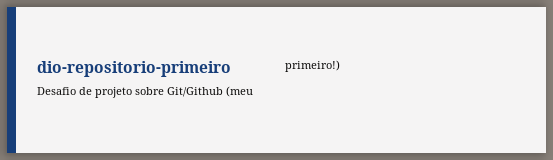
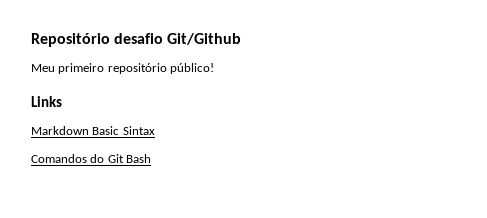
[37,61,231,77] [37,86,253,98] [285,60,340,72] dio-repositorio-primeiro // Desafio de projeto sobre Git/Github (meu primeiro!) -> [31,33,242,47] [31,63,215,74] [31,96,62,107] [31,126,155,135] [31,154,152,163] Repositório desafio Git/Github // Meu primeiro repositório público! // Links // Markdown Basic Sintax // Comandos do Git Bash

